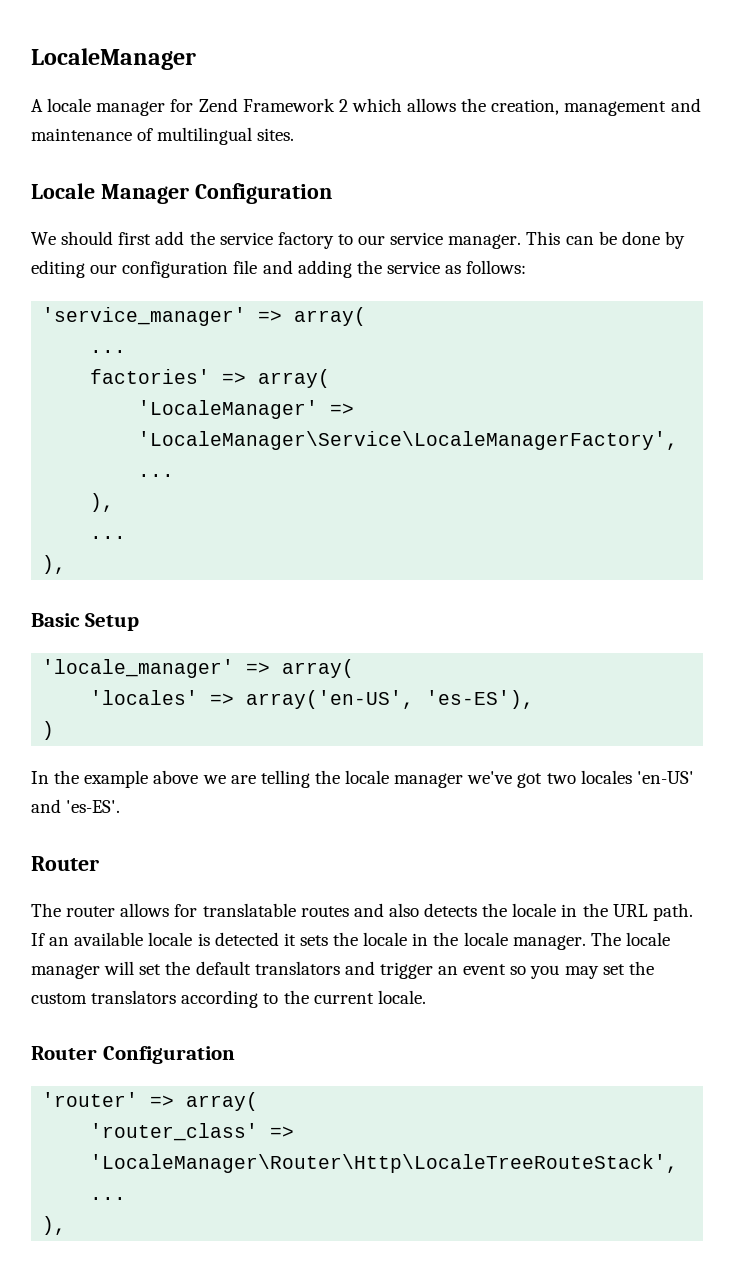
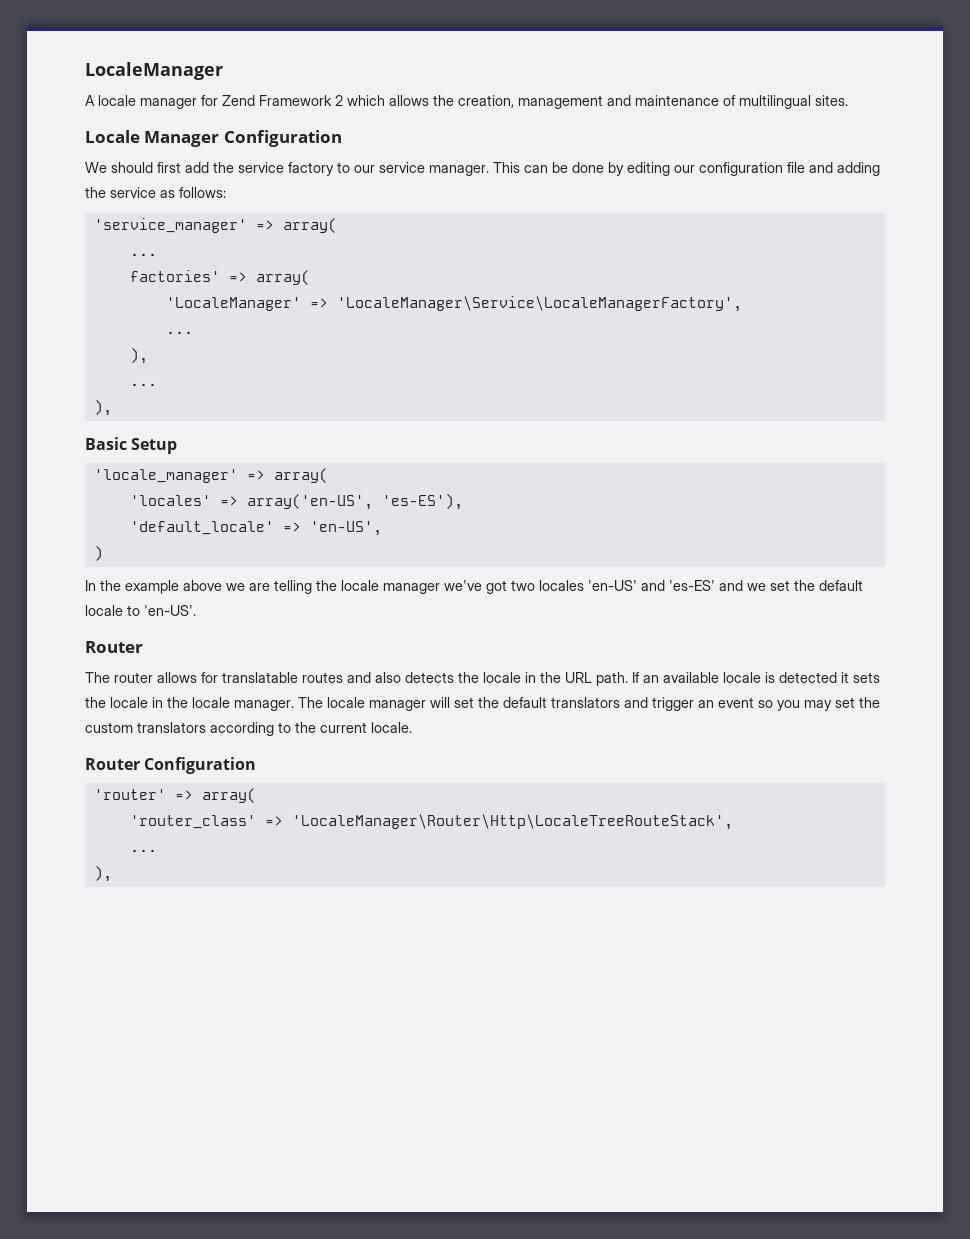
(535, 699) none -> [129,521,382,536] // 'default_locale' => 'en-US',
[66,800,121,813] 'es-ES'. -> [669,580,863,591] [85,605,196,616] 'es-ES' and we set the default locale to 'en-US'.

